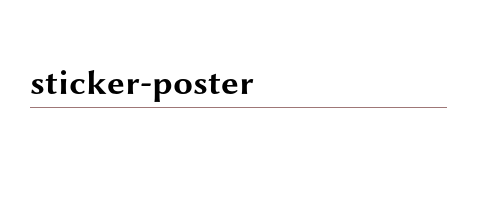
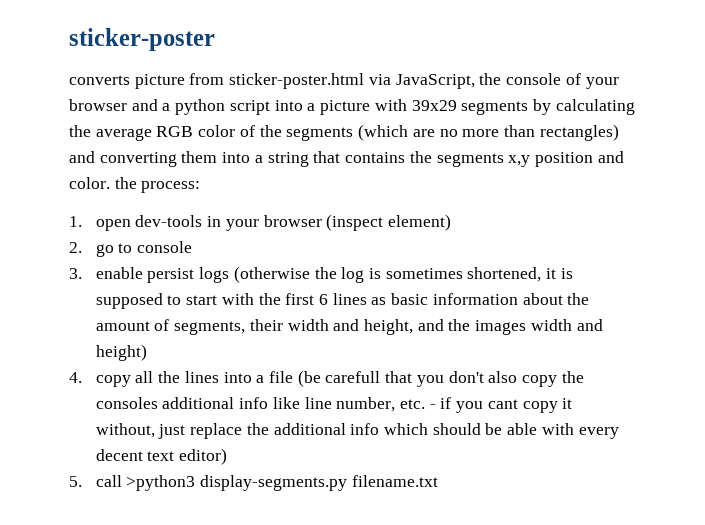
(254, 86) none -> [69,73,619,89] [69,99,635,115] [69,124,619,141] [69,151,624,167] [69,177,201,193] [69,214,452,231] [69,241,193,257] [69,266,573,283] [95,293,590,309] [95,319,603,335] [95,344,147,361] [69,370,584,387] [95,397,573,413] [95,423,619,439] [95,448,228,465] [69,475,438,491] // converts picture from sticker-poster.html via JavaScript, the console of your browser and a python script into a picture with 39x29 segments by calculating the average RGB color of the segments (which are no more than rectangles) and converting them into a string that contains the segments x,y position and color. the process: // 1. open dev-tools in your browser (inspect element) // 2. go to console // 3. enable persist logs (otherwise the log is sometimes shortened, it is supposed to start with the first 6 lines as basic information about the amount of segments, their width and height, and the images width and height) // 4. copy all the lines into a file (be carefull that you don't also copy the consoles additional info like line number, etc. - if you cant copy it without, just replace the additional info which should be able with every decent text editor) // 5. call >python3 display-segments.py filename.txt

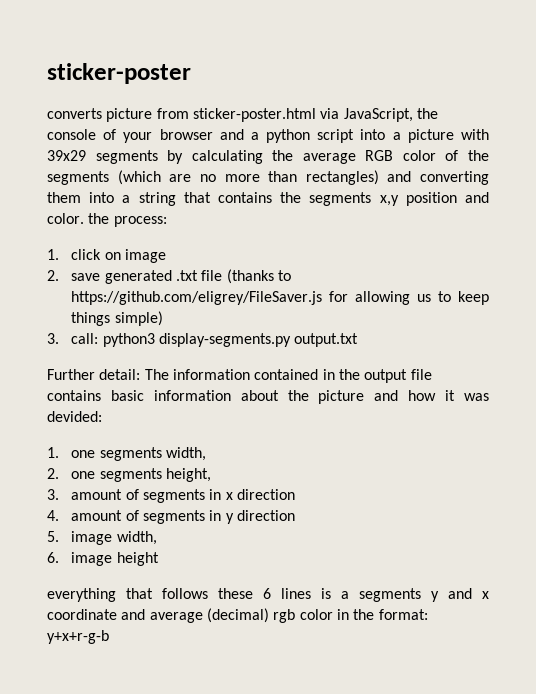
[95,214,452,231] [69,241,193,257] [69,266,573,283] [95,293,590,309] [95,319,603,335] [95,344,147,361] [69,370,584,387] [95,397,573,413] [95,423,619,439] [95,448,228,465] [69,475,438,491] open dev-tools in your browser (inspect element) // 2. go to console // 3. enable persist logs (otherwise the log is sometimes shortened, it is supposed to start with the first 6 lines as basic information about the amount of segments, their width and height, and the images width and height) // 4. copy all the lines into a file (be carefull that you don't also copy the consoles additional info like line number, etc. - if you cant copy it without, just replace the additional info which should be able with every decent text editor) // 5. call >python3 display-segments.py filename.txt -> [71,249,166,263] [47,269,291,284] [71,291,490,305] [71,311,163,326] [47,333,359,347] [47,369,432,383] [47,390,490,404] [47,411,102,422] [47,447,206,461] [47,468,211,482] [47,489,295,503] [47,510,295,524] [47,531,157,545] [47,552,159,566] [47,588,489,602] [47,608,428,623] [47,630,109,644] click on image // 2. save generated .txt file (thanks to https://github.com/eligrey/FileSaver.js for allowing us to keep things simple) // 3. call: python3 display-segments.py output.txt // Further detail: The information contained in the output file contains basic information about the picture and how it was devided: // 1. one segments width, // 2. one segments height, // 3. amount of segments in x direction // 4. amount of segments in y direction // 5. image width, // 6. image height // everything that follows these 6 lines is a segments y and x coordinate and average (decimal) rgb color in the format: y+x+r-g-b

